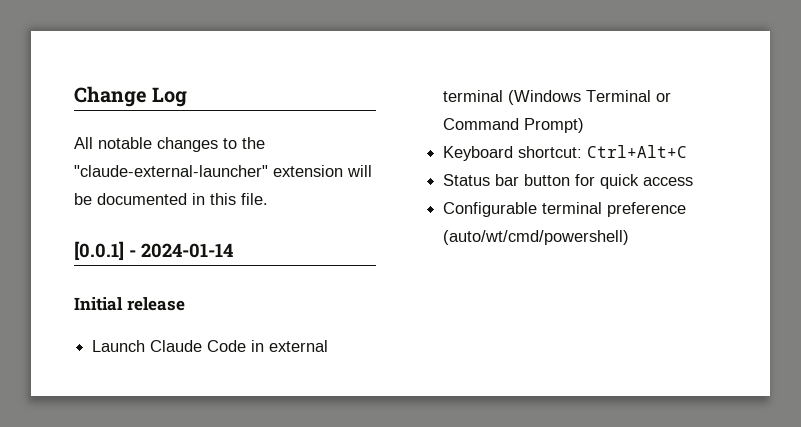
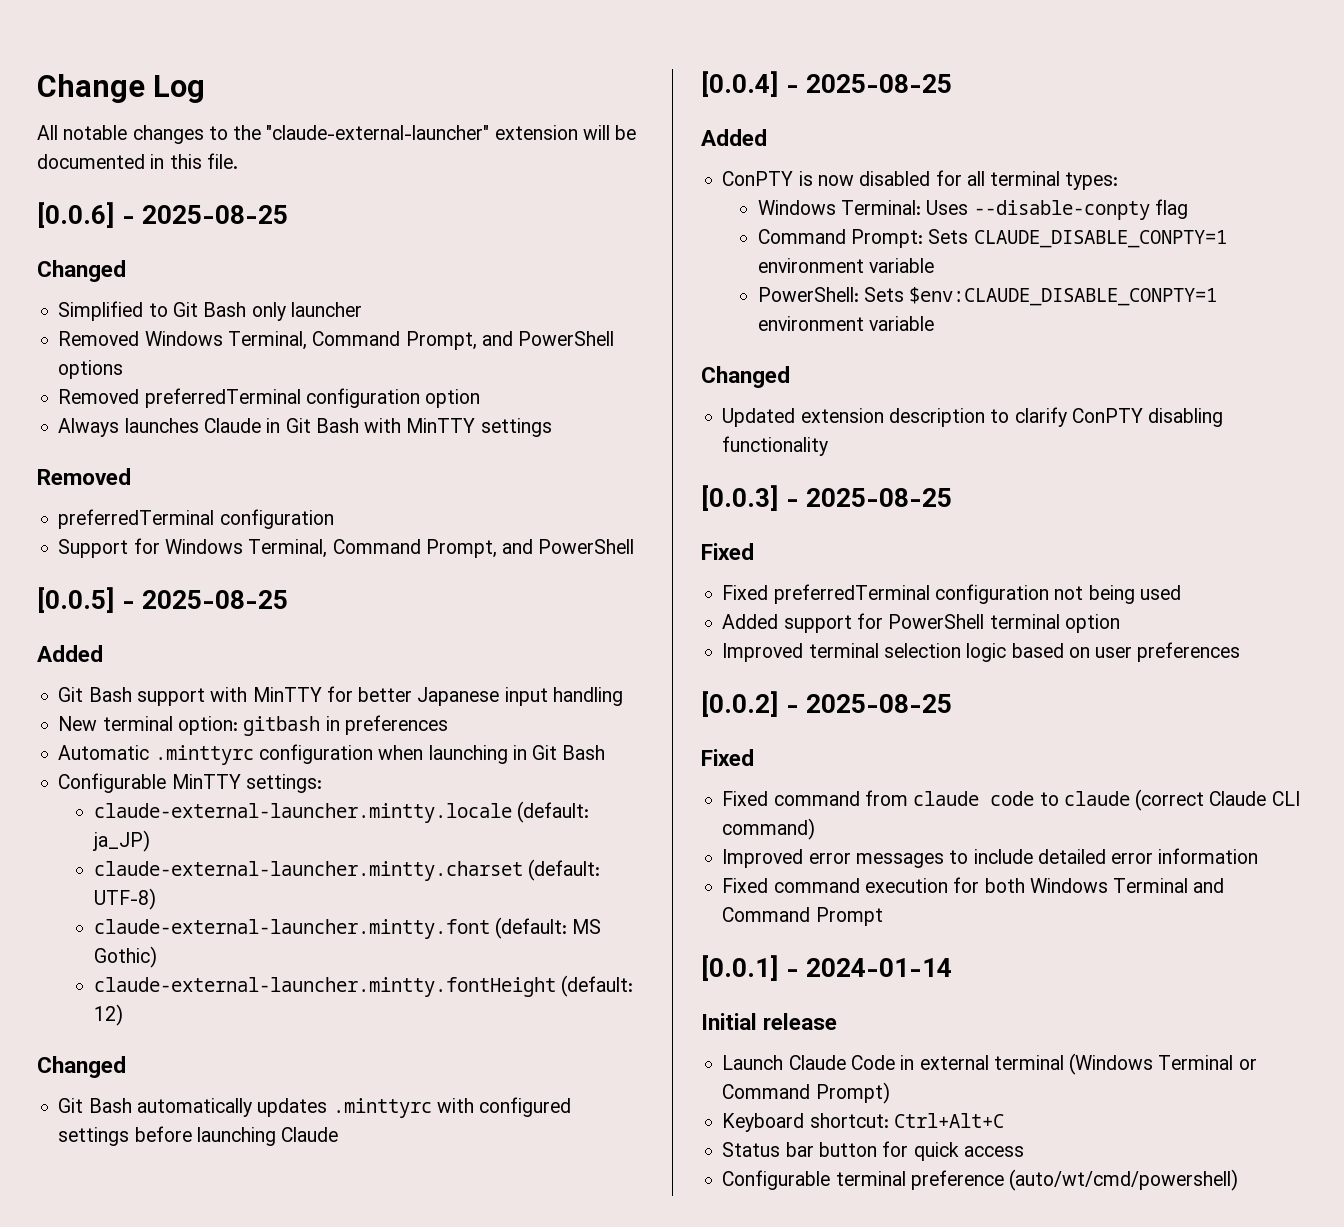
(268, 199) none -> [37,202,289,228] [37,260,126,282] [58,301,362,321] [58,331,615,350] [58,360,124,379] [58,388,481,408] [58,418,552,437] [37,468,131,485] [58,509,334,529] [58,538,635,558] [37,587,289,613] [37,645,103,662] [58,686,623,706] [58,715,448,736] [58,744,606,765] [58,773,322,793] [93,801,590,823] [92,830,150,852] [93,859,601,881] [93,888,156,910] [93,917,602,939] [93,946,157,968] [93,975,634,997] [93,1004,123,1026] [37,1056,126,1078] [58,1097,572,1118] [58,1126,339,1146] [701,71,953,97] [701,129,767,146] [722,170,1119,190] [757,199,1188,220] [757,229,1227,248] [757,258,935,273] [757,287,1218,306] [757,316,935,331] [701,366,790,388] [722,407,1224,427] [722,436,829,456] [701,485,953,511] [701,543,754,560] [722,584,1181,604] [722,613,1120,633] [722,642,1241,662] [701,691,953,717] [701,749,754,766] [722,789,1300,811] [722,818,816,840] [722,848,1259,868] [722,877,1225,893] [722,907,883,926] // [0.0.6] - 2025-08-25 // Changed // Simplified to Git Bash only launcher // Removed Windows Terminal, Command Prompt, and PowerShell options // Removed preferredTerminal configuration option // Always launches Claude in Git Bash with MinTTY settings // Removed // preferredTerminal configuration // Support for Windows Terminal, Command Prompt, and PowerShell // [0.0.5] - 2025-08-25 // Added // Git Bash support with MinTTY for better Japanese input handling // New terminal option: gitbash in preferences // Automatic .minttyrc configuration when launching in Git Bash // Configurable MinTTY settings: // claude-external-launcher.mintty.locale (default: ja_JP) // claude-external-launcher.mintty.charset (default: UTF-8) // claude-external-launcher.mintty.font (default: MS Gothic) // claude-external-launcher.mintty.fontHeight (default: 12) // Changed // Git Bash automatically updates .minttyrc with configured settings before launching Claude // [0.0.4] - 2025-08-25 // Added // ConPTY is now disabled for all terminal types: // Windows Terminal: Uses --disable-conpty flag // Command Prompt: Sets CLAUDE_DISABLE_CONPTY=1 environment variable // PowerShell: Sets $env:CLAUDE_DISABLE_CONPTY=1 environment variable // Changed // Updated extension description to clarify ConPTY disabling functionality // [0.0.3] - 2025-08-25 // Fixed // Fixed preferredTerminal configuration not being used // Added support for PowerShell terminal option // Improved terminal selection logic based on user preferences // [0.0.2] - 2025-08-25 // Fixed // Fixed command from claude code to claude (correct Claude CLI command) // Improved error messages to include detailed error information // Fixed command execution for both Windows Terminal and Command Prompt

